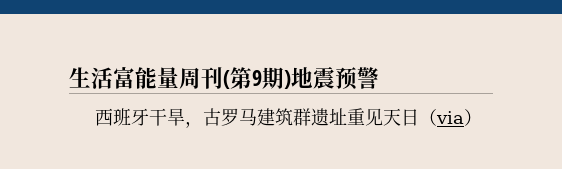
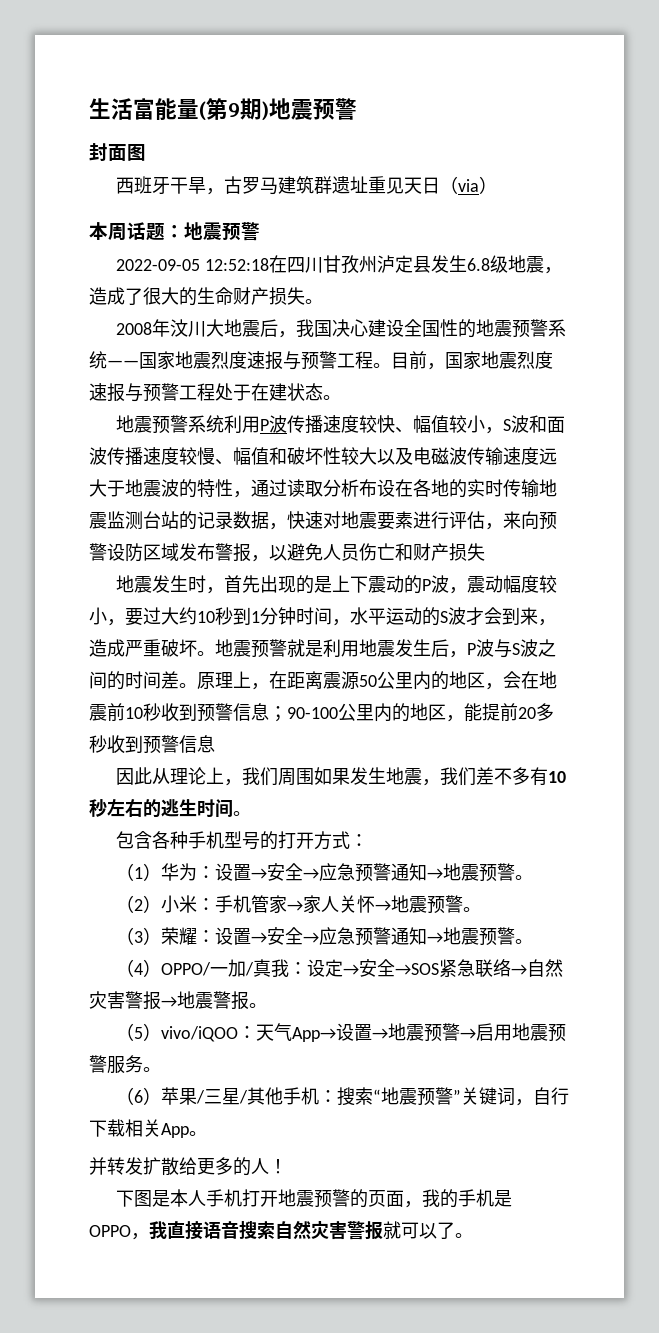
[179,67,223,89] 周刊 -> (199, 109) none
(379, 78) none -> [89,143,146,161] // 封面图
(483, 117) none -> [89,222,260,241] [116,255,563,274] [89,287,323,306] [116,319,567,338] [89,351,553,370] [89,383,341,402] [116,415,566,434] [89,447,557,466] [89,479,557,498] [89,511,557,530] [89,543,485,562] [116,575,558,594] [89,607,556,626] [89,639,556,658] [89,671,557,690] [89,703,554,722] [89,735,215,754] [116,767,567,786] [89,799,251,818] [116,831,369,850] [116,863,534,882] [116,895,482,914] [116,927,534,946] [116,959,564,977] [89,991,267,1010] [116,1023,567,1042] [89,1055,161,1074] [116,1087,570,1106] [89,1119,207,1138] [89,1157,287,1176] [116,1189,513,1208] [89,1220,473,1240] // 本周话题：地震预警 // 2022-09-05 12:52:18在四川甘孜州泸定县发生6.8级地震，造成了很大的生命财产损失。 // 2008年汶川大地震后，我国决心建设全国性的地震预警系统——国家地震烈度速报与预警工程。目前，国家地震烈度速报与预警工程处于在建状态。 // 地震预警系统利用P波传播速度较快、幅值较小，S波和面波传播速度较慢、幅值和破坏性较大以及电磁波传输速度远大于地震波的特性，通过读取分析布设在各地的实时传输地震监测台站的记录数据，快速对地震要素进行评估，来向预警设防区域发布警报，以避免人员伤亡和财产损失 // 地震发生时，首先出现的是上下震动的P波，震动幅度较小，要过大约10秒到1分钟时间，水平运动的S波才会到来，造成严重破坏。地震预警就是利用地震发生后，P波与S波之间的时间差。原理上，在距离震源50公里内的地区，会在地震前10秒收到预警信息；90-100公里内的地区，能提前20多秒收到预警信息 // 因此从理论上，我们周围如果发生地震，我们差不多有10秒左右的逃生时间。 // 包含各种手机型号的打开方式： // （1）华为：设置→安全→应急预警通知→地震预警。 // （2）小米：手机管家→家人关怀→地震预警。 // （3）荣耀：设置→安全→应急预警通知→地震预警。 // （4）OPPO/一加/真我：设定→安全→SOS紧急联络→自然灾害警报→地震警报。 // （5）vivo/iQOO：天气App→设置→地震预警→启用地震预警服务。 // （6）苹果/三星/其他手机：搜索“地震预警”关键词，自行下载相关App。 // 并转发扩散给更多的人！ // 下图是本人手机打开地震预警的页面，我的手机是OPPO，我直接语音搜索自然灾害警报就可以了。

